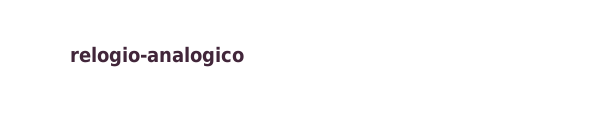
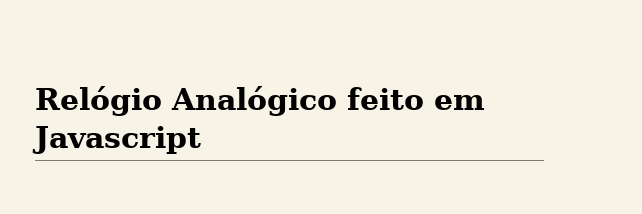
[70,46,244,67] relogio-analogico -> [35,86,485,116] [32,126,201,154] Relógio Analógico feito em Javascript

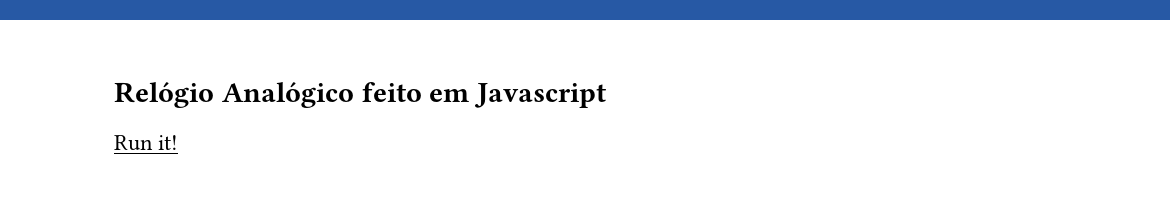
(201, 140) none -> [114,135,179,151] // Run it!

